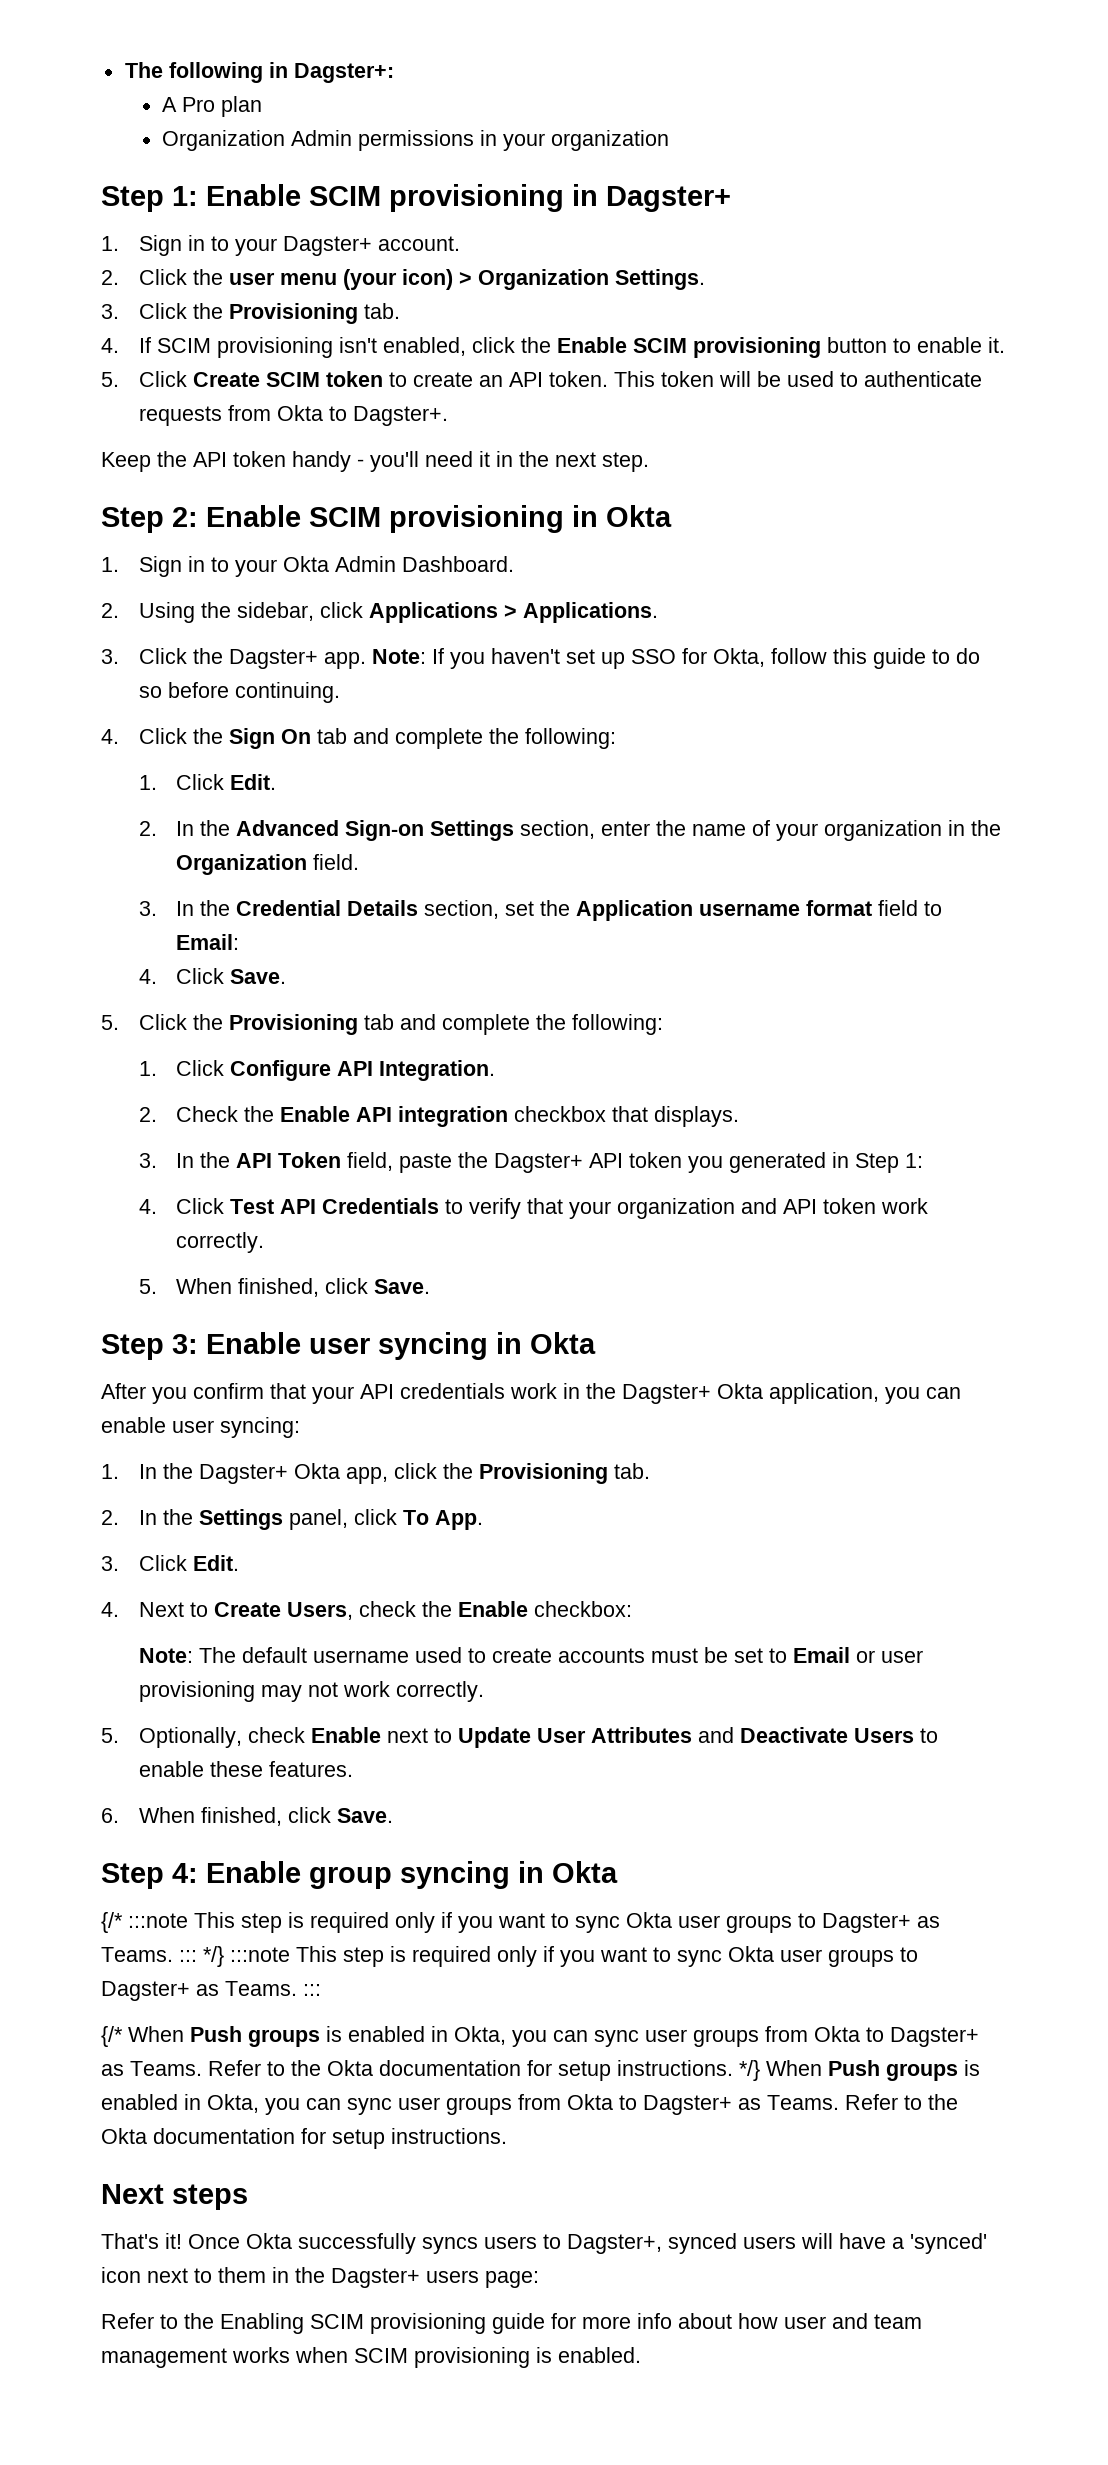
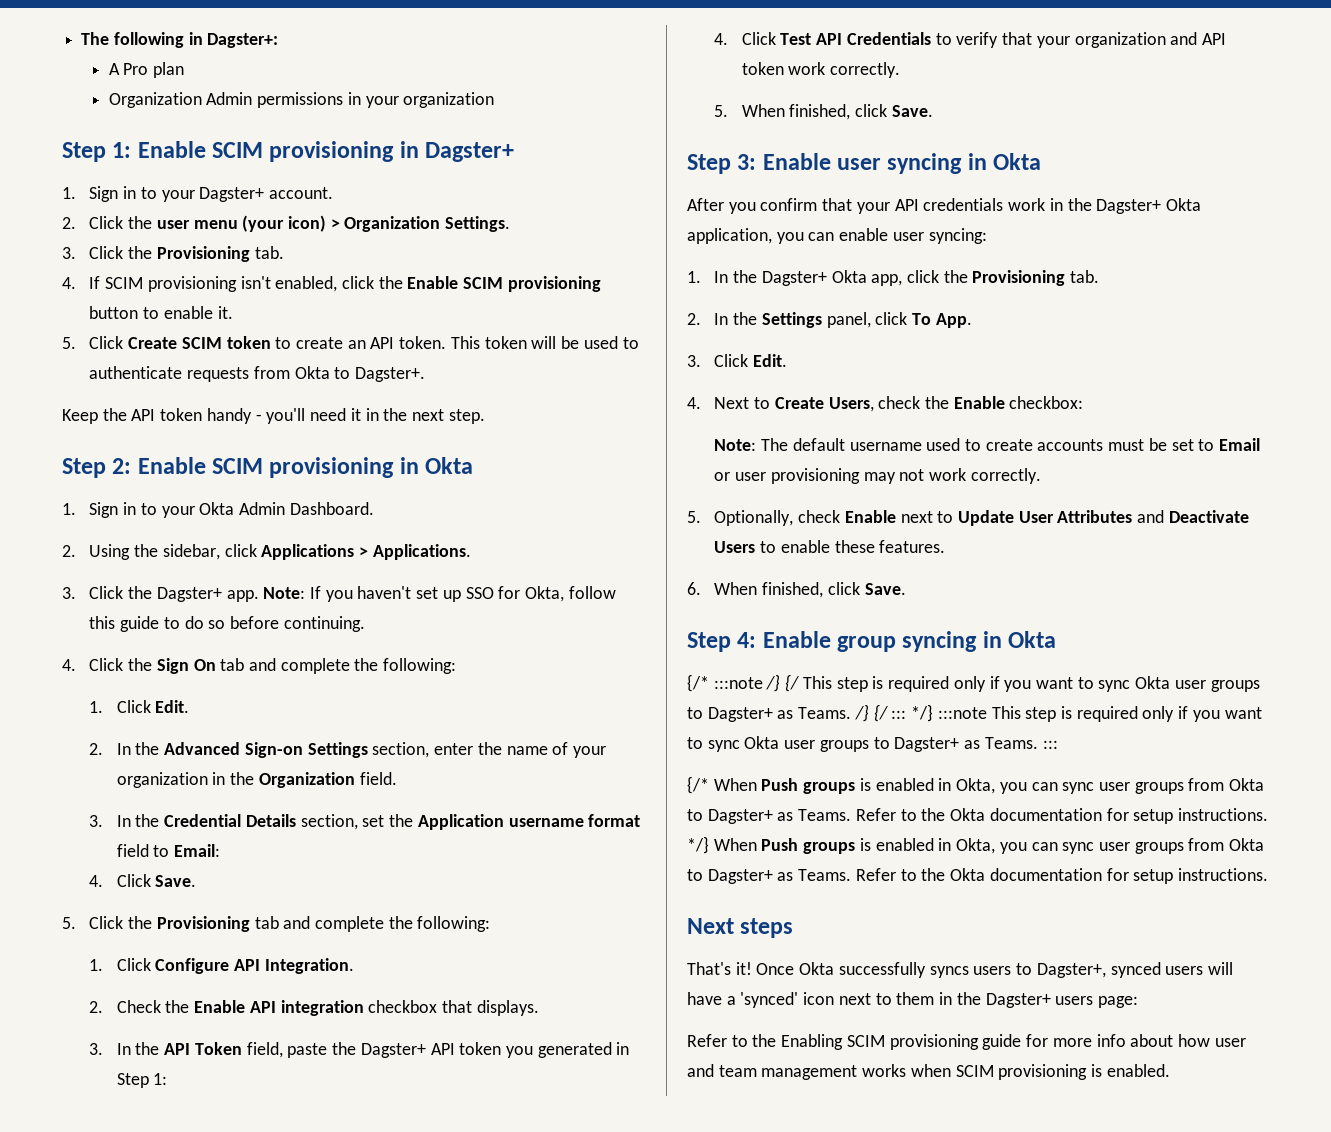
(188, 1920) none -> [766,674,800,692] /} {/
(173, 1954) none -> [854,704,888,722] /} {/

